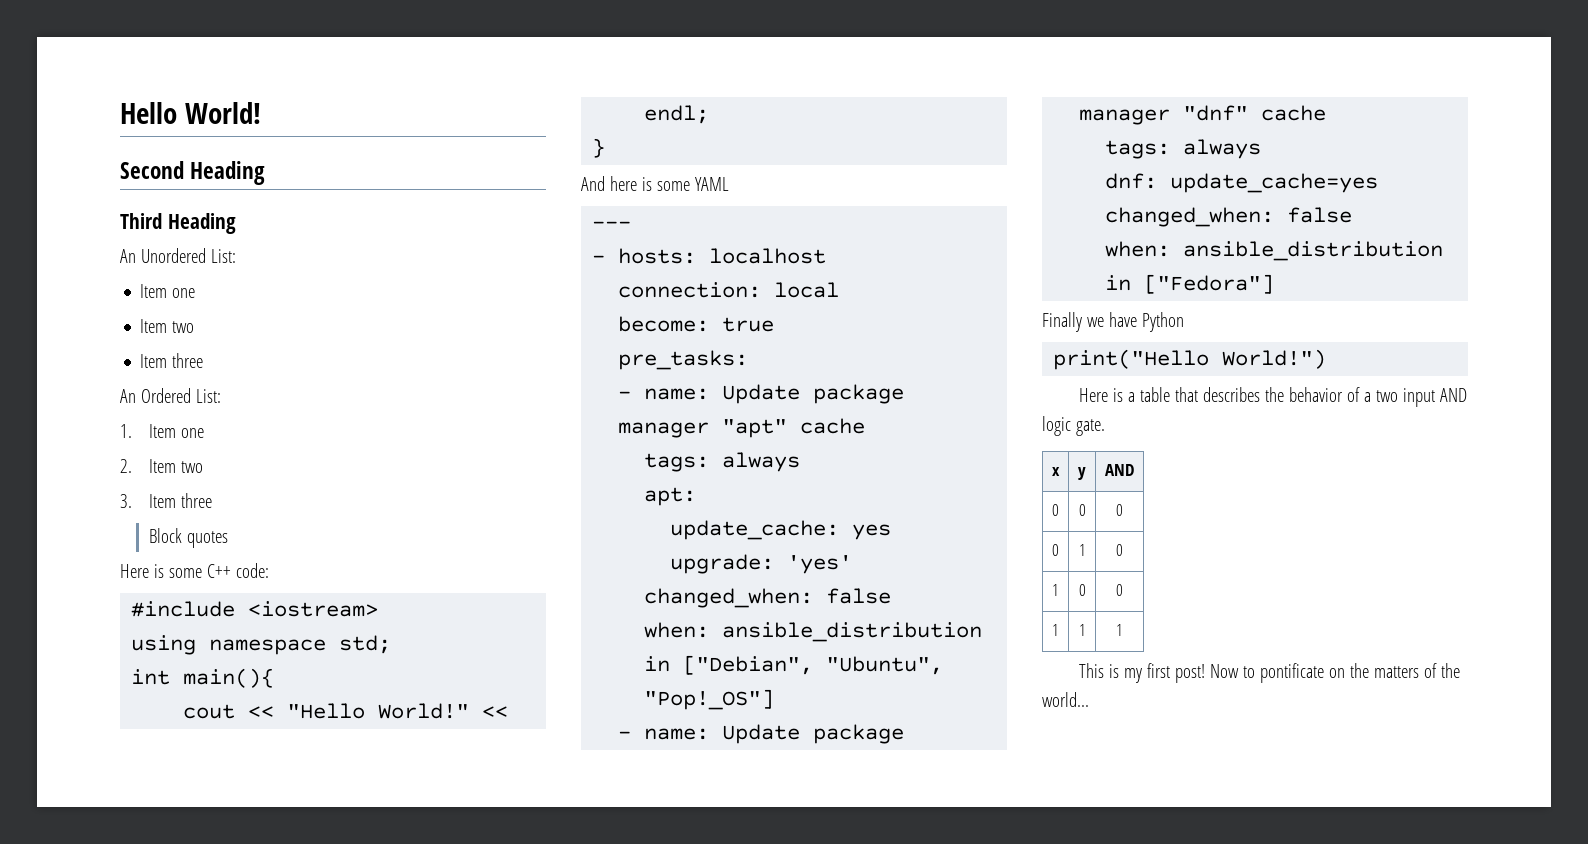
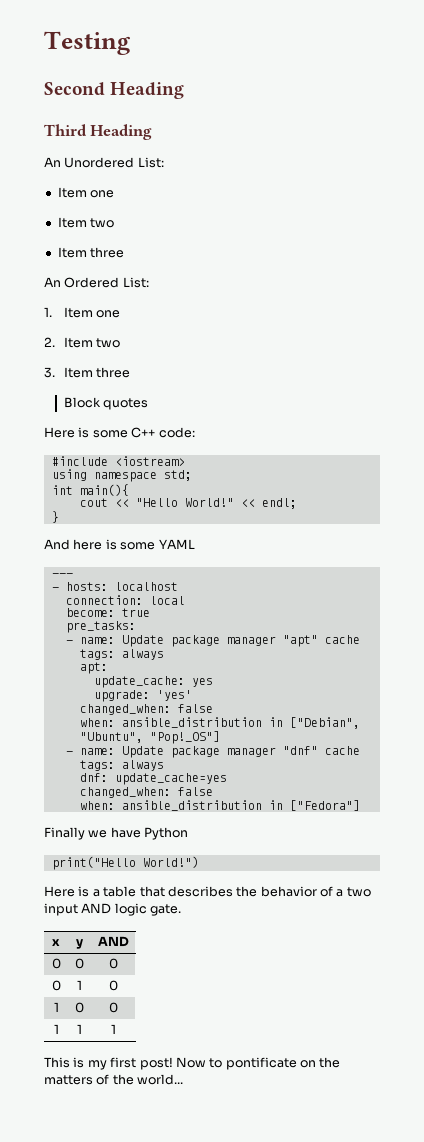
[120,102,261,124] Hello World! -> [44,31,131,55] Testing

